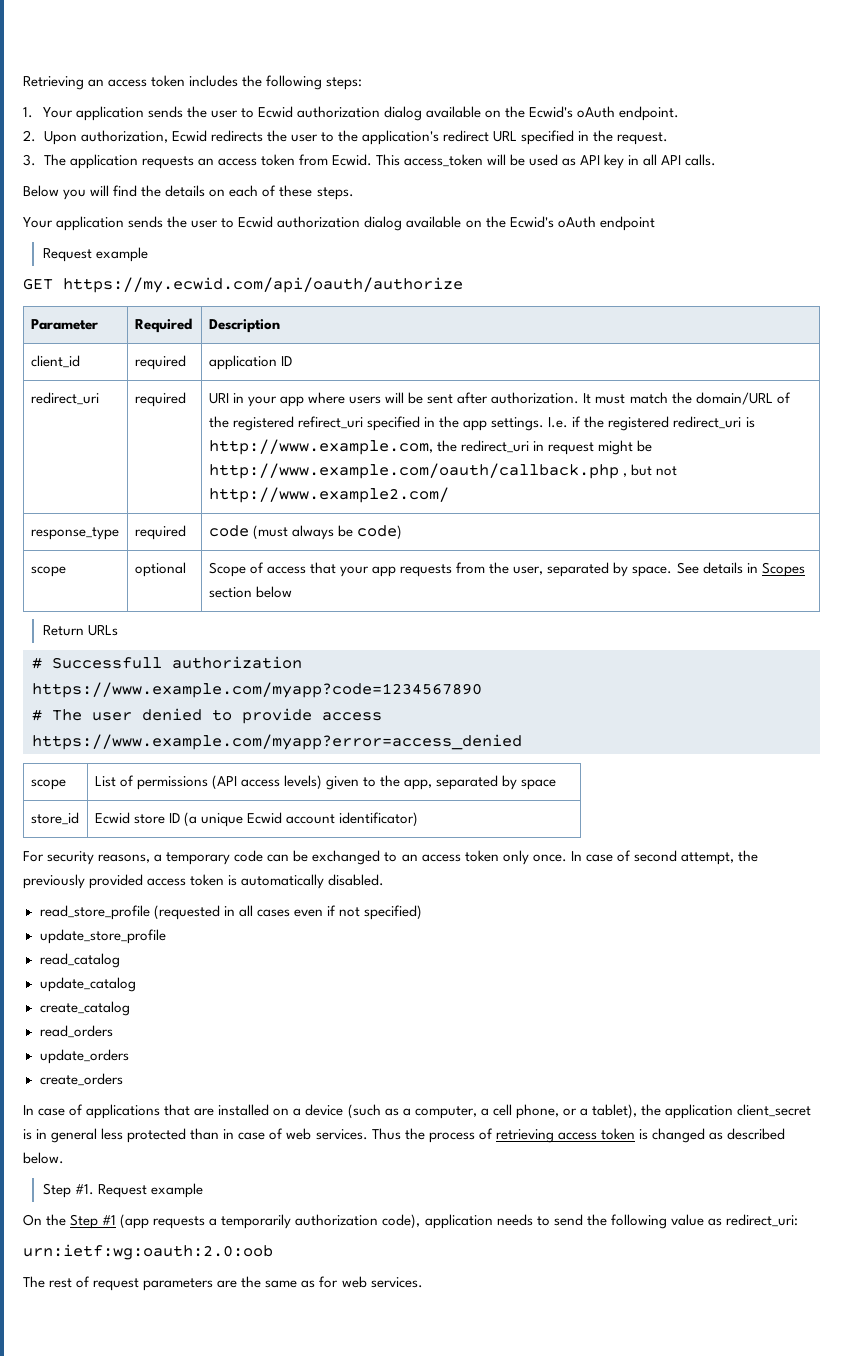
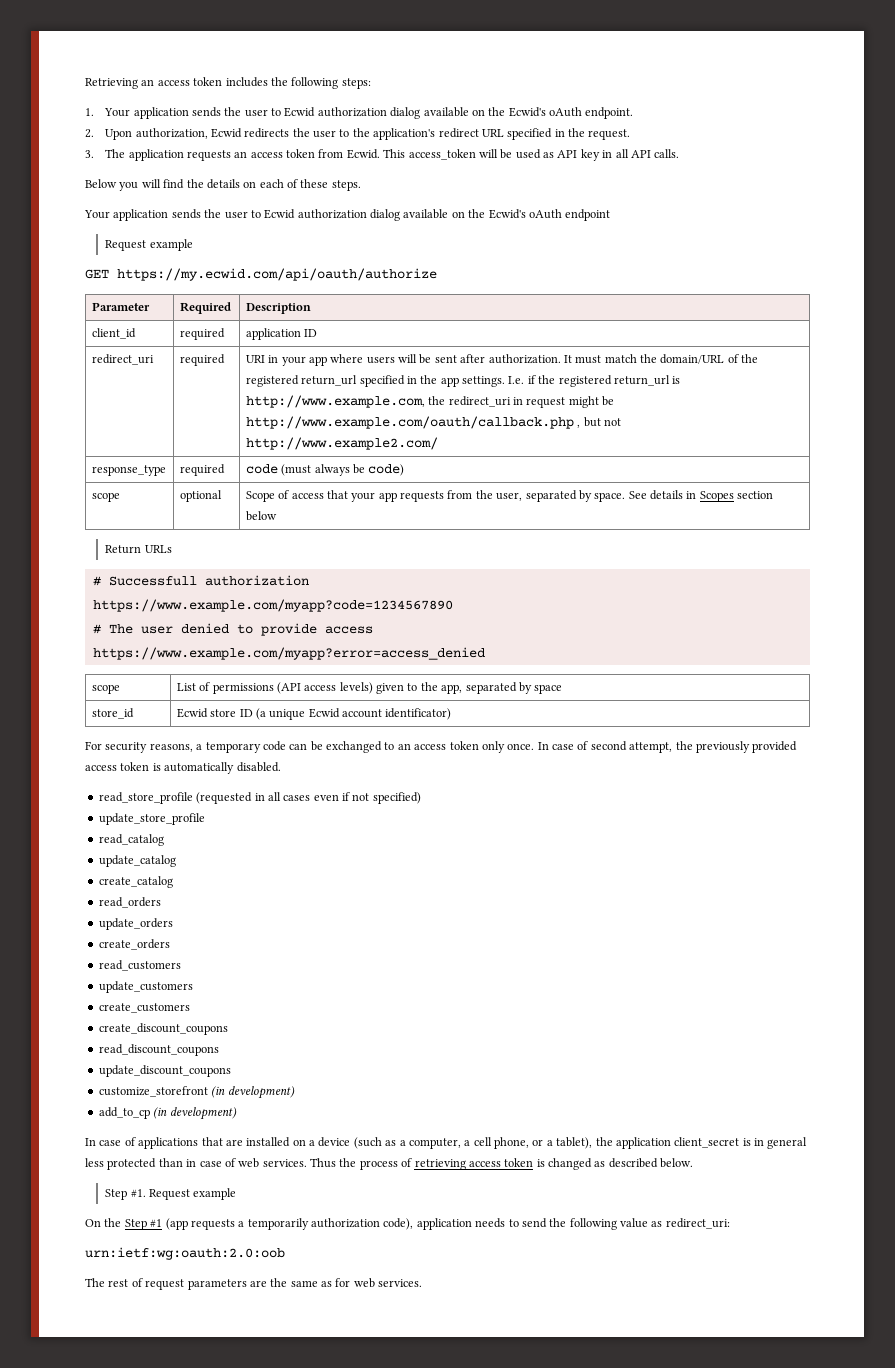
[297,416,363,429] refirect_uri -> [301,375,358,386] return_url
[673,416,742,429] redirect_uri -> [613,375,670,386] return_url
(123, 1079) none -> [98,960,181,971] [98,981,193,993] [98,1003,190,1013] [98,1023,228,1035] [98,1044,219,1056] [98,1065,231,1077] [98,1086,295,1099] [98,1107,237,1120] // read_customers // update_customers // create_customers // create_discount_coupons // read_discount_coupons // update_discount_coupons // customize_storefront (in development) // add_to_cp (in development)

